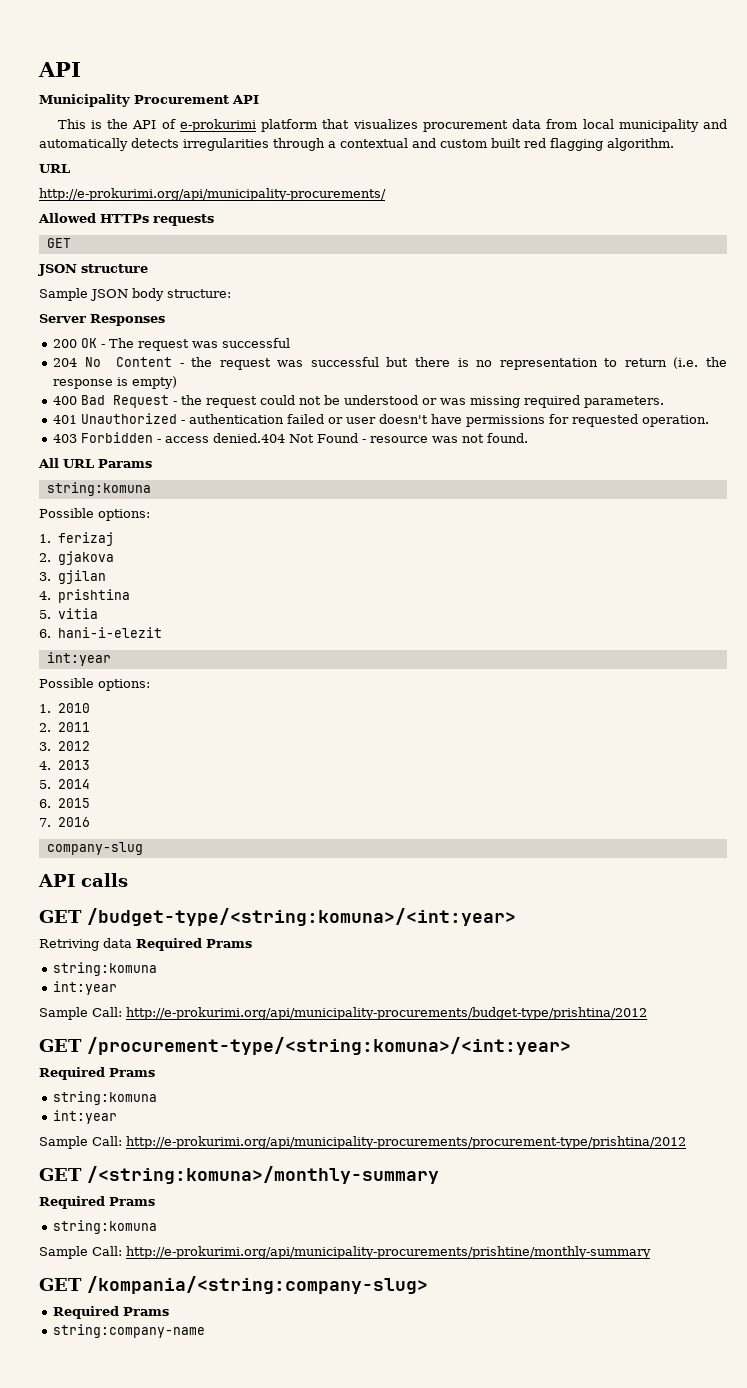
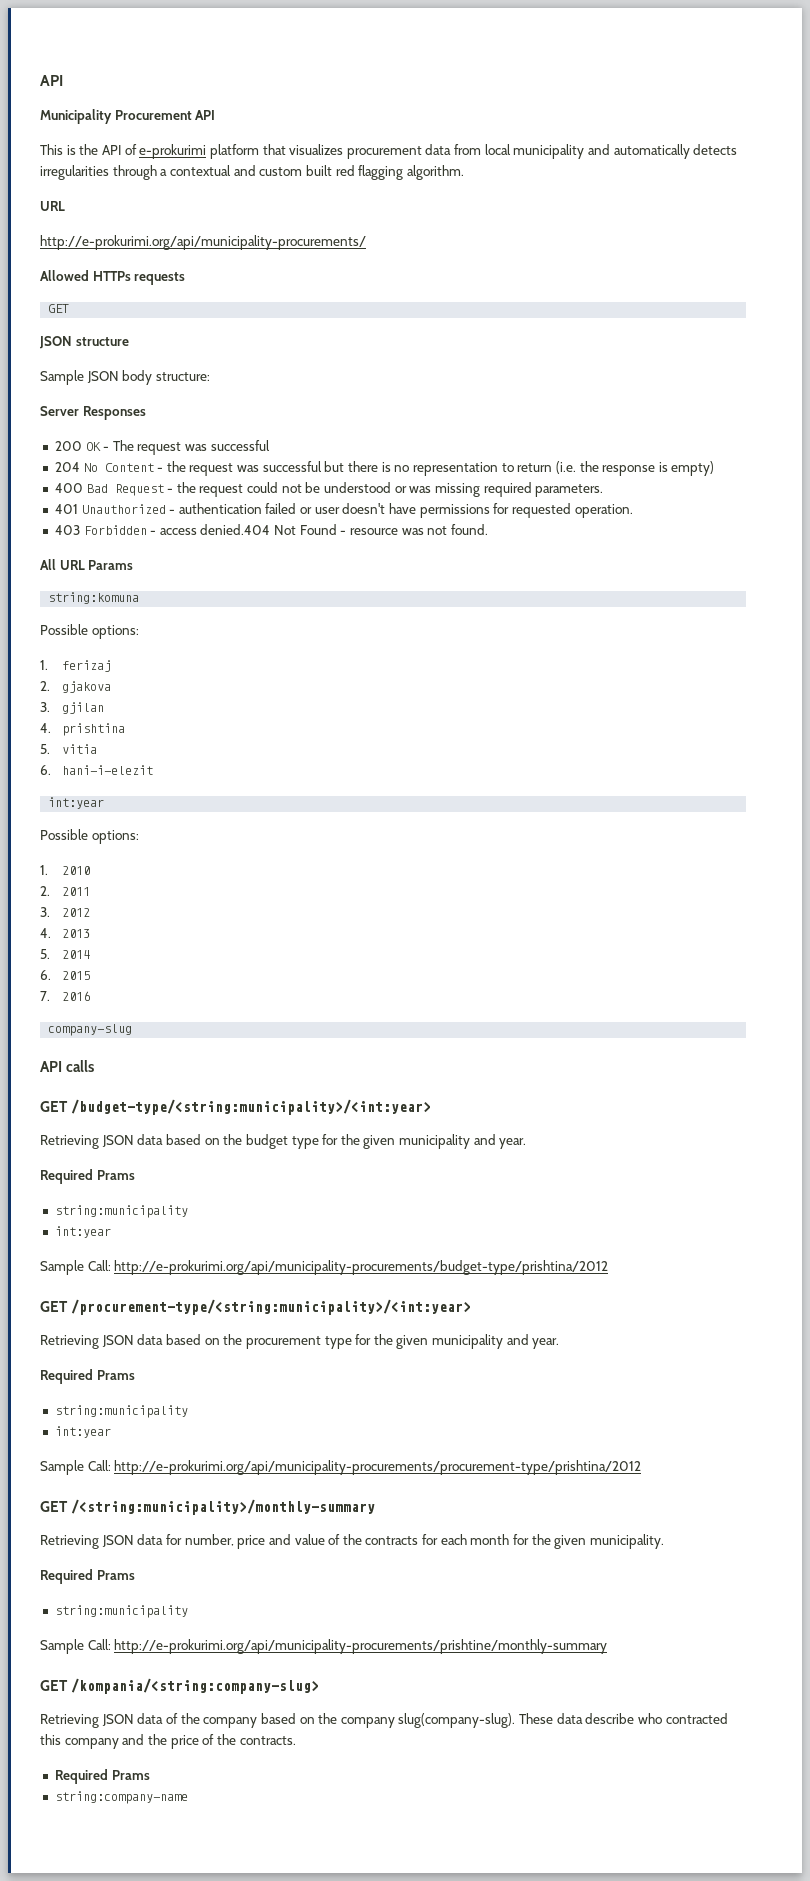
[87,908,516,926] [39,938,252,951] [53,962,158,976] /budget-type/<string:komuna>/<int:year> // Retriving data Required Prams // string:komuna -> [71,1099,432,1115] [40,1134,527,1149] [40,1169,135,1184] [54,1205,188,1218] /budget-type/<string:municipality>/<int:year> // Retrieving JSON data based on the budget type for the given municipality and year. // Required Prams // string:municipality
[87,1037,571,1055] [39,1067,155,1080] [53,1091,158,1105] /procurement-type/<string:komuna>/<int:year> // Required Prams // string:komuna -> [71,1299,472,1315] [40,1334,560,1349] [40,1369,135,1384] [54,1405,188,1418] /procurement-type/<string:municipality>/<int:year> // Retrieving JSON data based on the procurement type for the given municipality and year. // Required Prams // string:municipality
[87,1166,439,1184] [39,1196,155,1209] [53,1220,158,1234] /<string:komuna>/monthly-summary // Required Prams // string:komuna -> [71,1499,376,1515] [40,1534,664,1549] [40,1569,135,1584] [54,1605,188,1618] /<string:municipality>/monthly-summary // Retrieving JSON data for number, price and value of the contracts for each month for the given municipality. // Required Prams // string:municipality
(428, 1285) none -> [40,1713,728,1728] [40,1734,296,1749] // Retrieving JSON data of the company based on the company slug(company-slug). These data describe who contracted this company and the price of the contracts.

